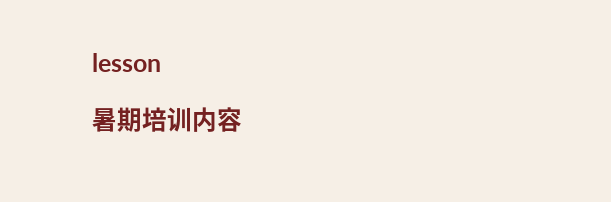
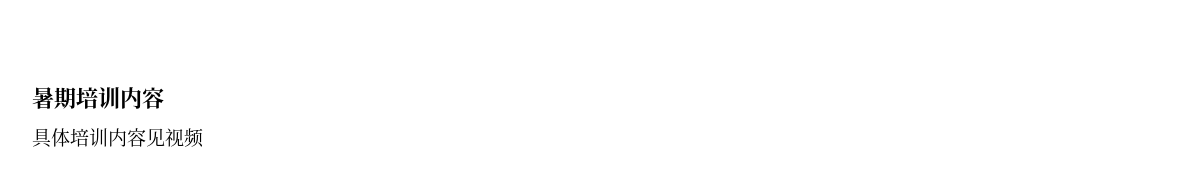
[92,53,161,72] lesson // -> (32, 98) none
(242, 119) none -> [32,128,204,148] // 具体培训内容见视频

